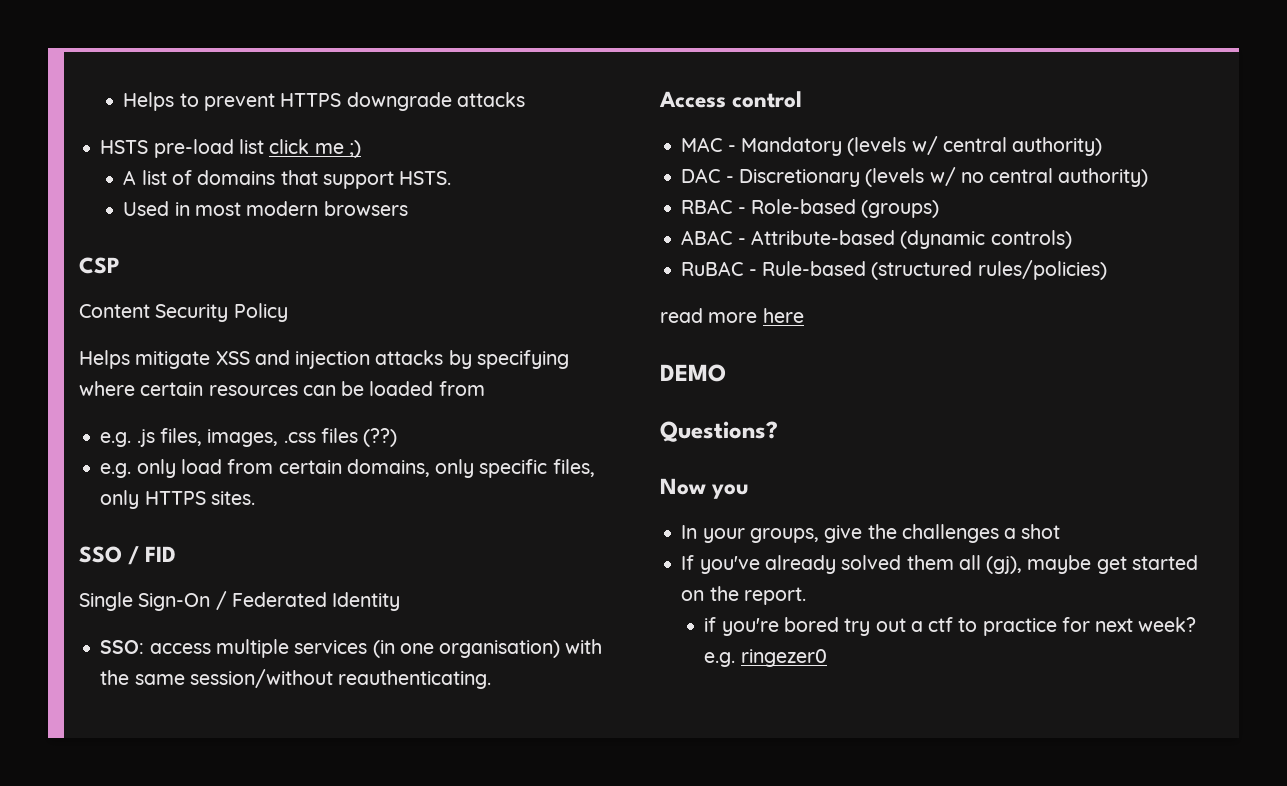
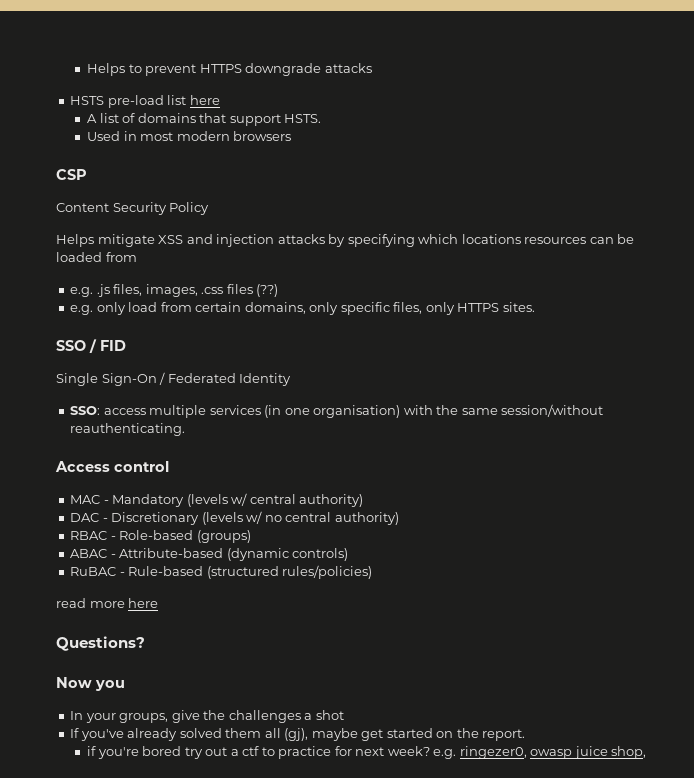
[269,139,361,158] click me ;) -> [189,95,220,105] here
[79,381,204,396] where certain -> [418,234,521,244] which locations
[660,364,726,382] // DEMO -> (159, 603) none
[740,649,827,667] ringezer0 -> [459,746,647,759] ringezer0, owasp juice shop,

